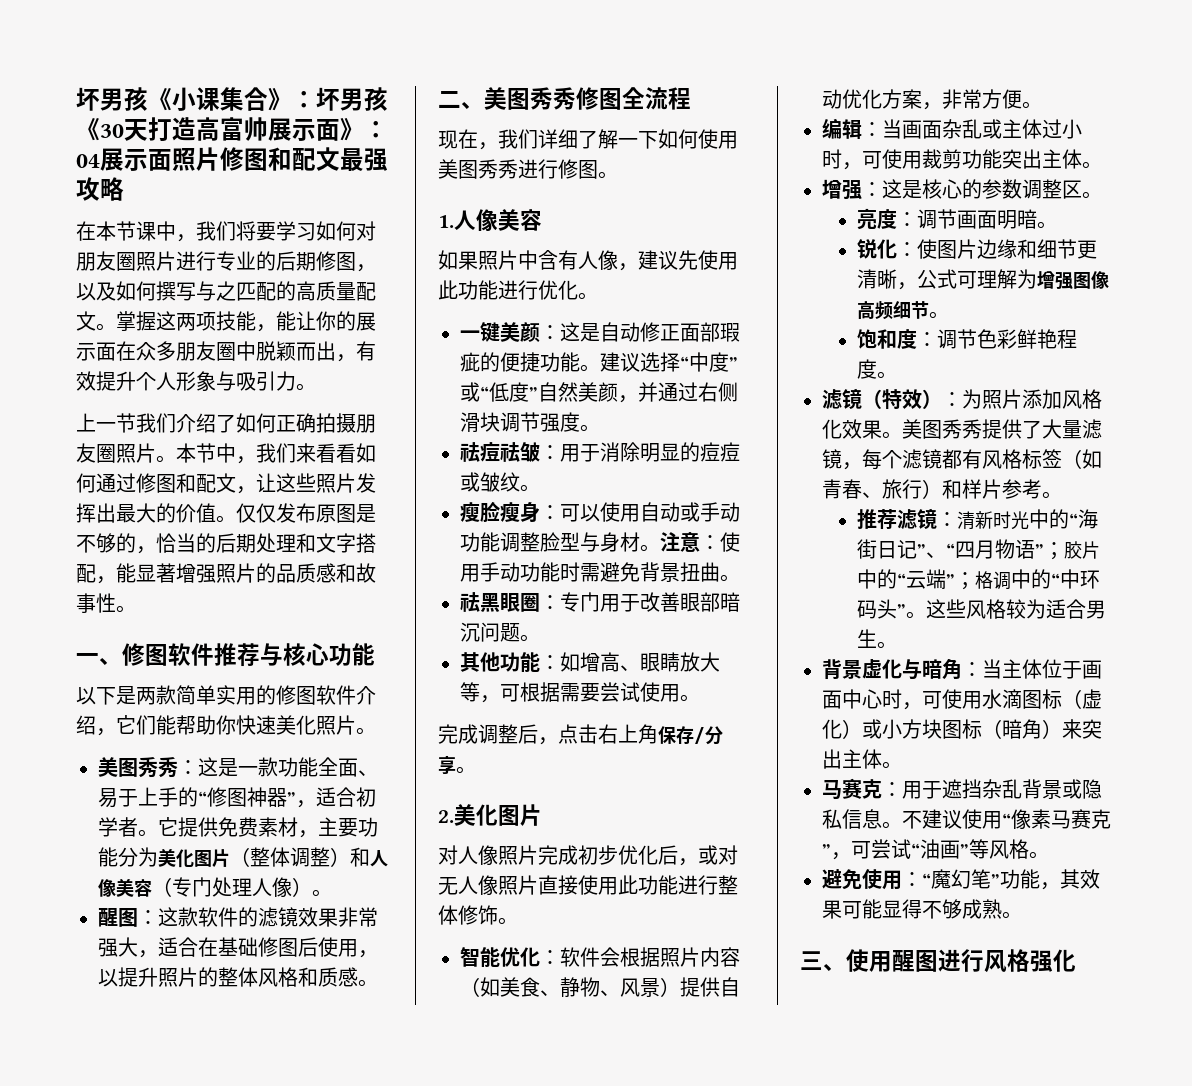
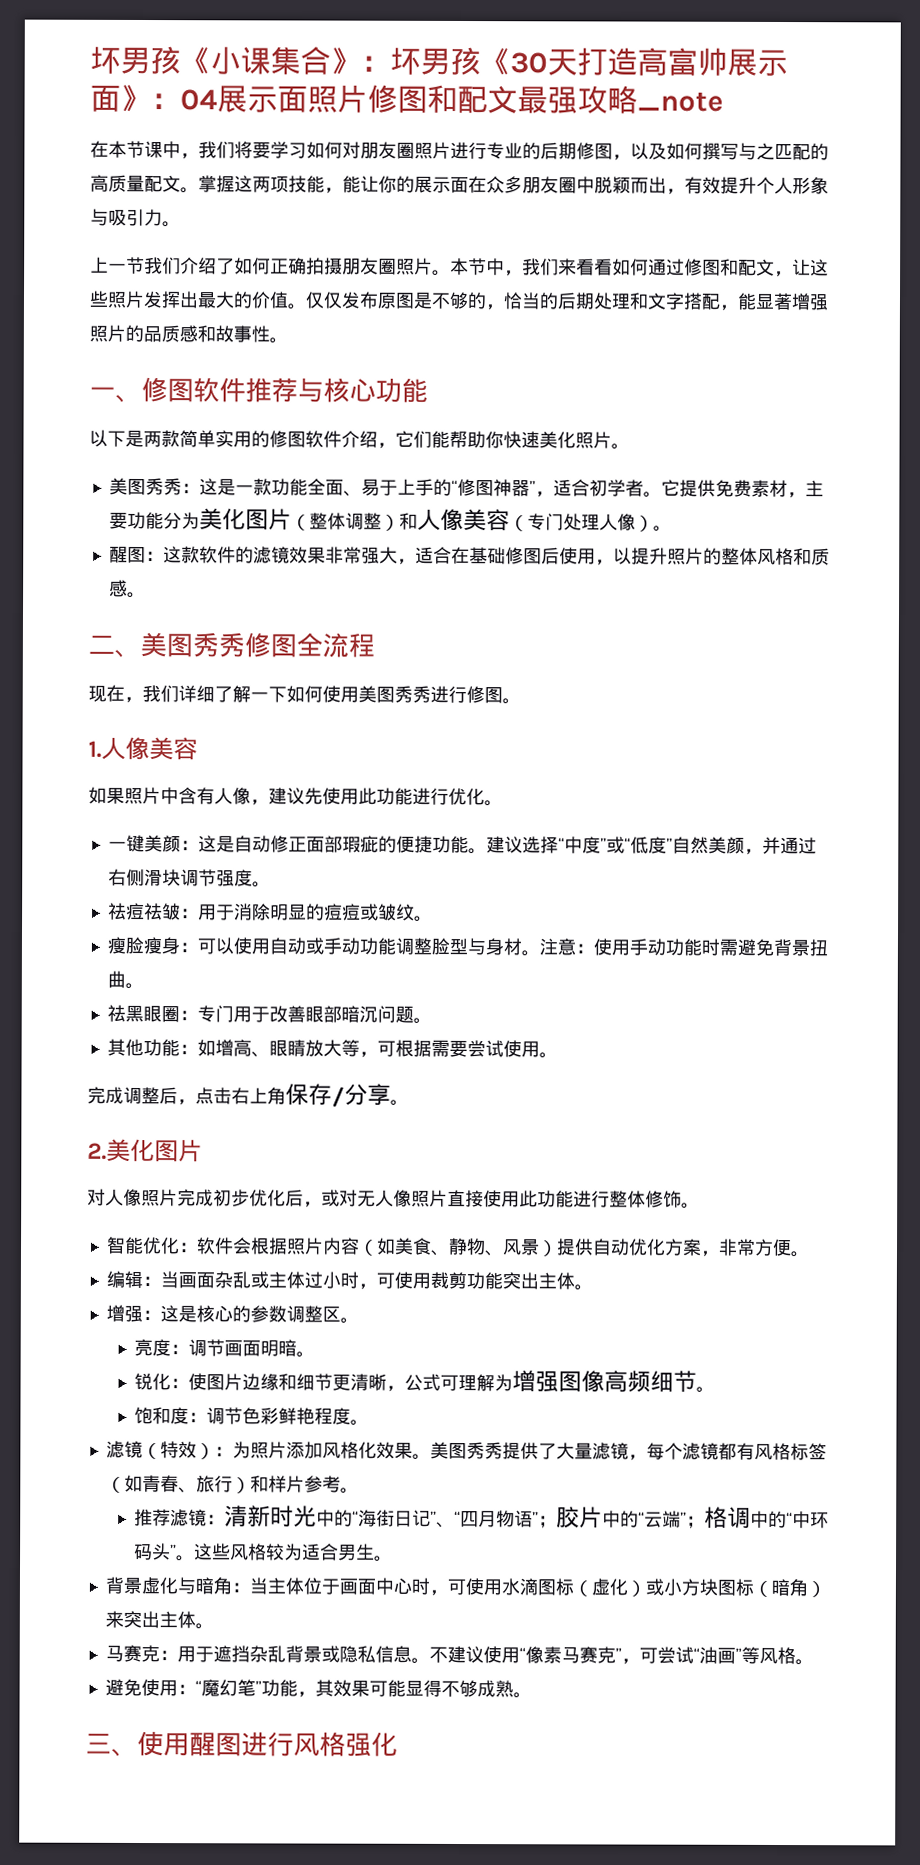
(124, 189) none -> [637,91,724,112] _note

